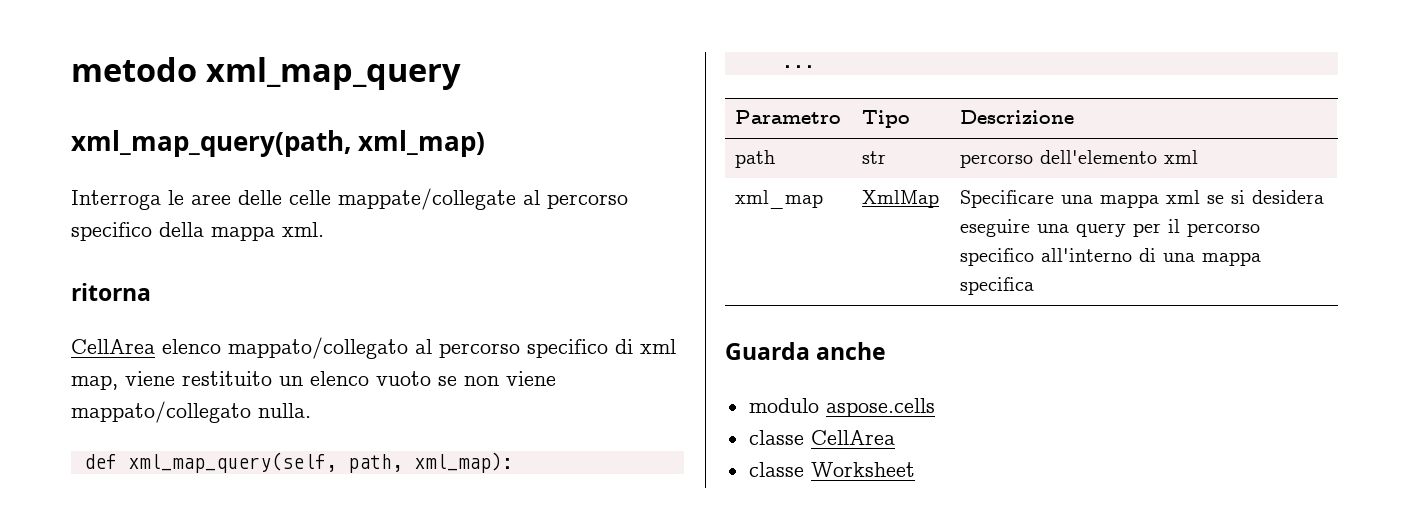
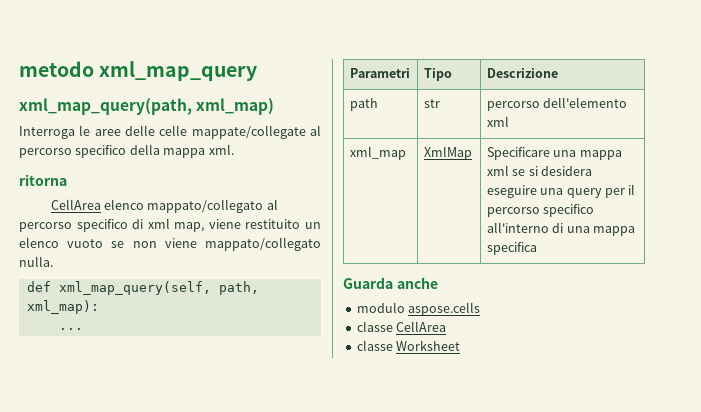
[735,110,842,124] Parametro -> [349,68,410,78] Parametri

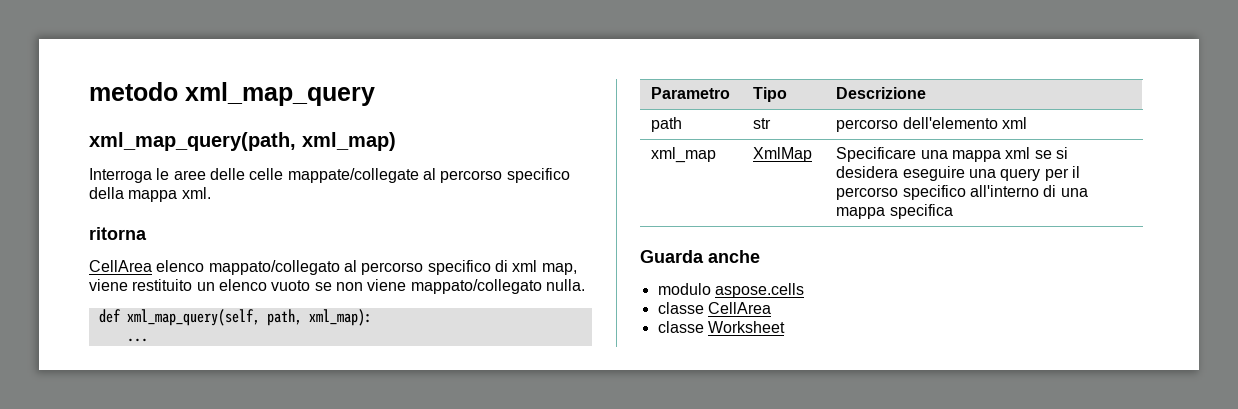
[349,68,410,78] Parametri -> [651,87,731,99] Parametro

